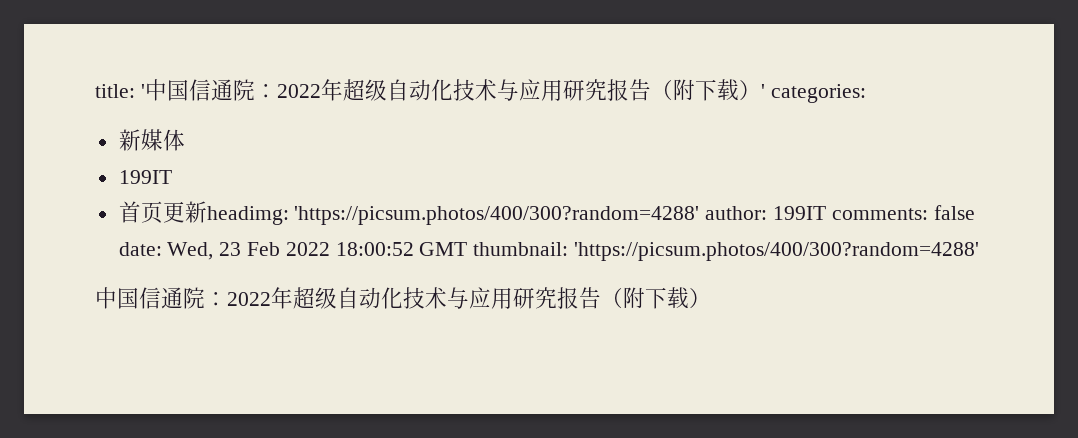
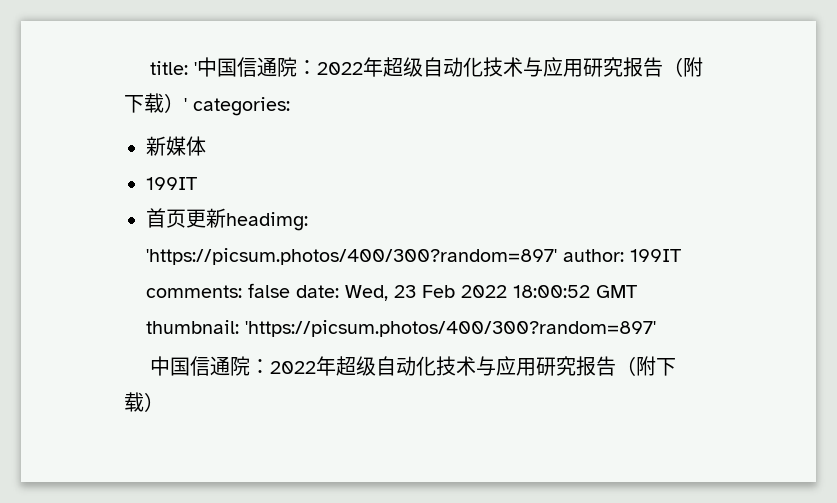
[294,206,700,225] 'https://picsum.photos/400/300?random=4288' -> [146,248,557,265] 'https://picsum.photos/400/300?random=897'
[574,242,980,261] 'https://picsum.photos/400/300?random=4288' -> [245,320,656,337] 'https://picsum.photos/400/300?random=897'

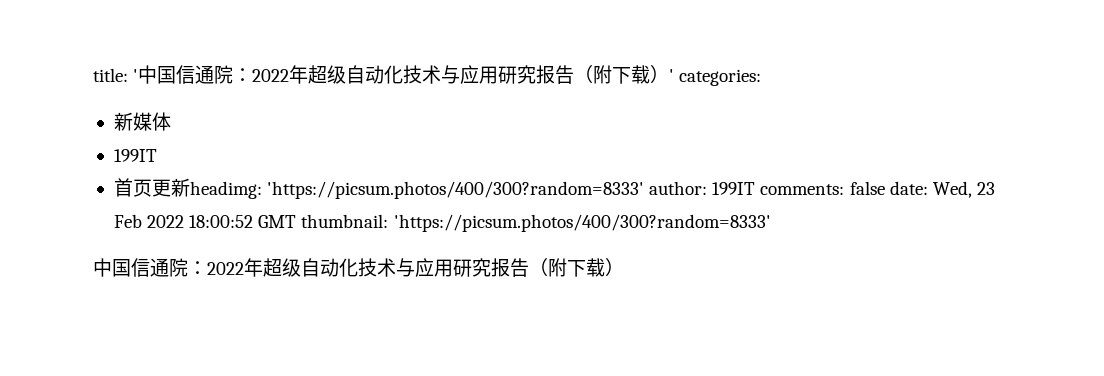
[146,248,557,265] 'https://picsum.photos/400/300?random=897' -> [267,181,645,199] 'https://picsum.photos/400/300?random=8333'
[245,320,656,337] 'https://picsum.photos/400/300?random=897' -> [393,214,771,232] 'https://picsum.photos/400/300?random=8333'

